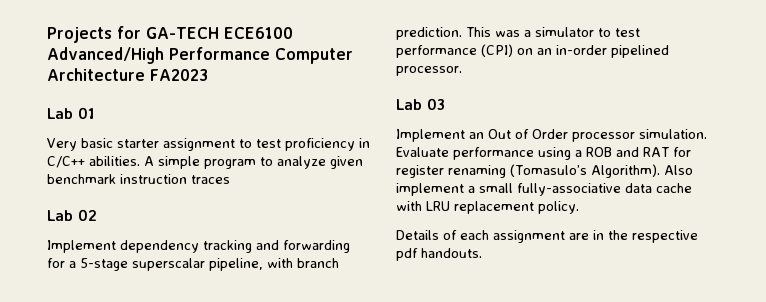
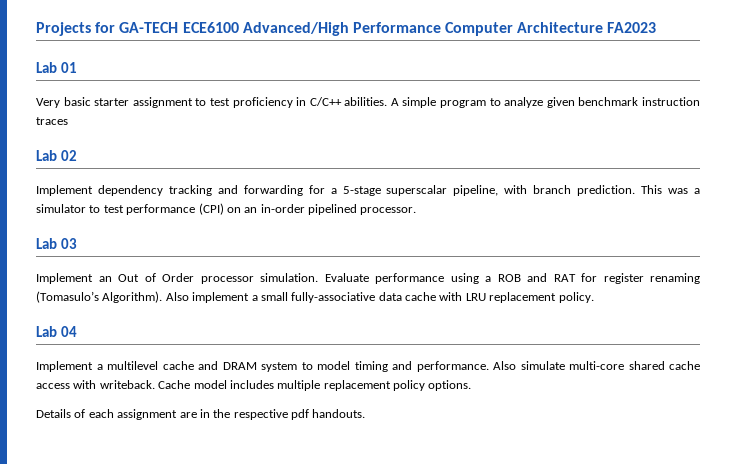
(579, 207) none -> [36,326,77,337] [36,361,700,372] [36,380,472,391] // Lab 04 // Implement a multilevel cache and DRAM system to model timing and performance. Also simulate multi-core shared cache access with writeback. Cache model includes multiple replacement policy options.

